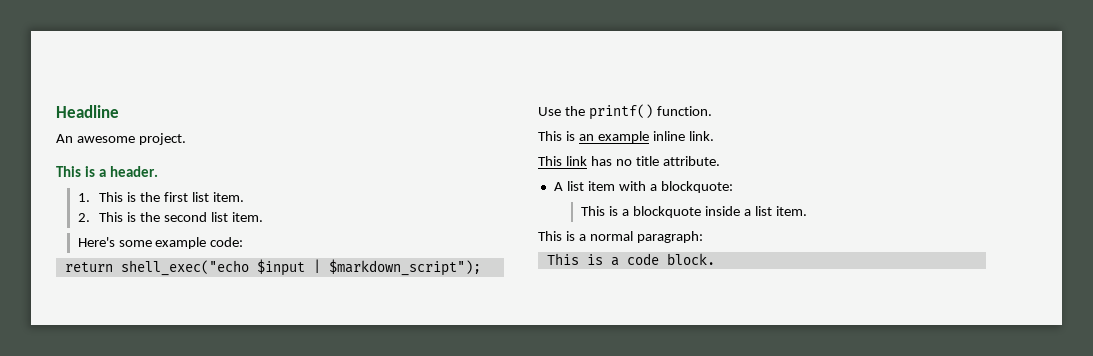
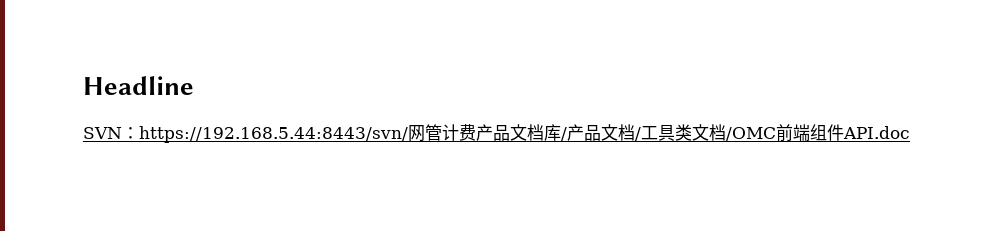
[56,133,186,145] [56,166,159,177] [77,192,244,202] [77,212,263,222] [77,237,244,249] [64,259,481,276] [538,104,712,120] [538,131,714,143] [538,156,720,166] [553,181,733,193] [581,206,807,218] [538,231,703,243] [546,253,715,266] An awesome project. // This is a header. // 1. This is the first list item. // 2. This is the second list item. // Here's some example code: // return shell_exec("echo $input | $markdown_script"); // Use the printf() function. // This is an example inline link. // This link has no title attribute. // A list item with a blockquote: // This is a blockquote inside a list item. // This is a normal paragraph: // This is a code block. -> [83,124,910,143] SVN：https://192.168.5.44:8443/svn/网管计费产品文档库/产品文档/工具类文档/OMC前端组件API.doc

